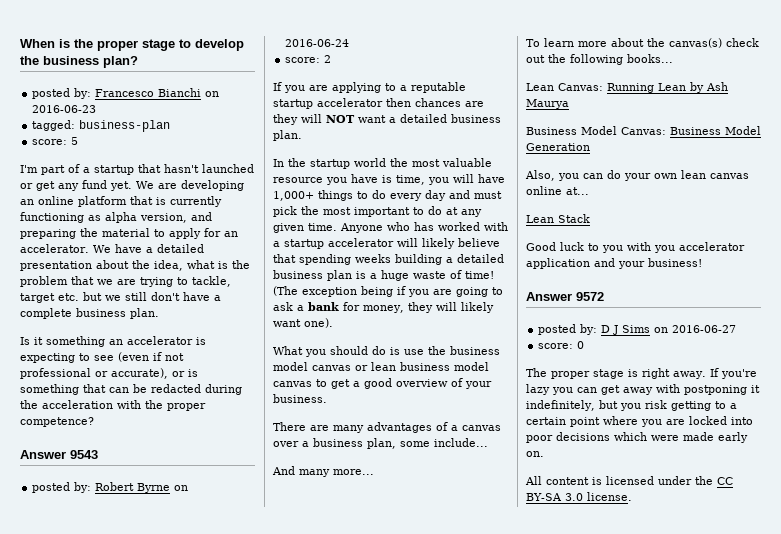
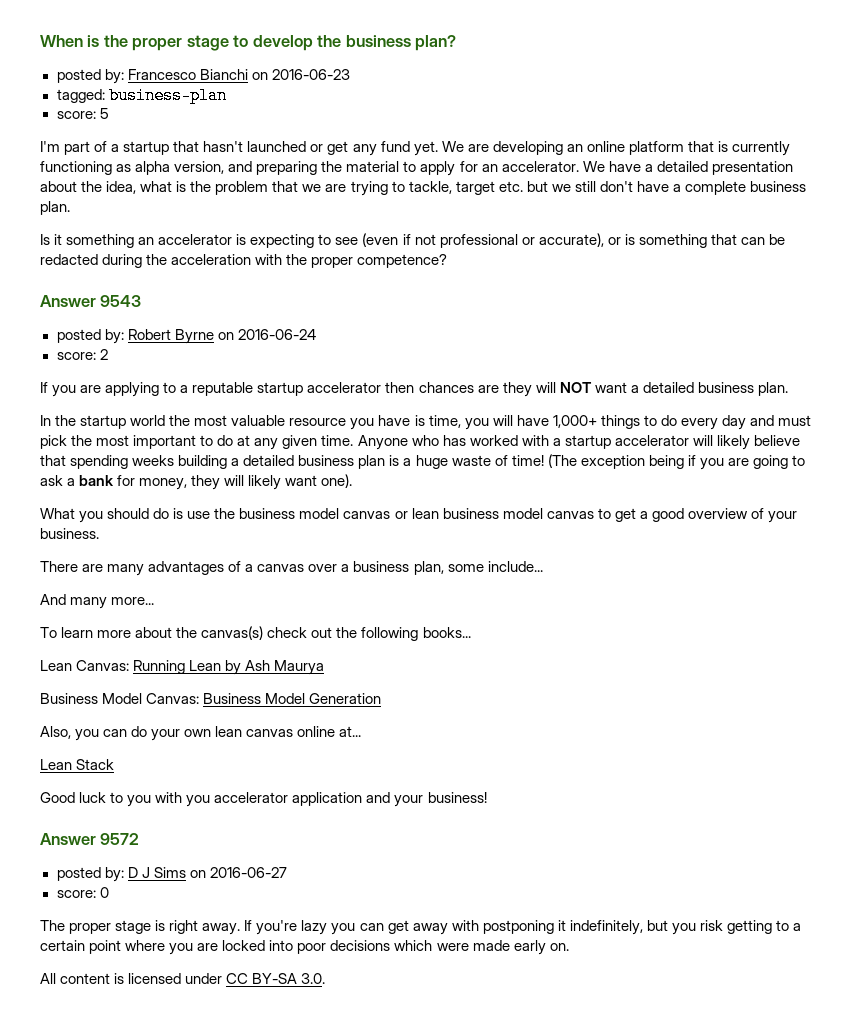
[695,476,713,485] the -> (223, 978) none
[564,492,632,501] 3.0 license. -> [301,973,326,984] 3.0.

